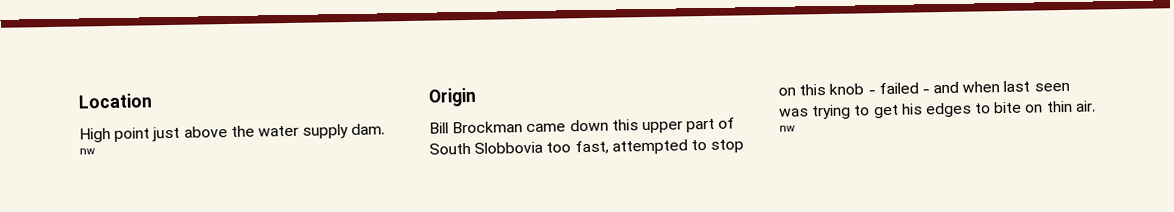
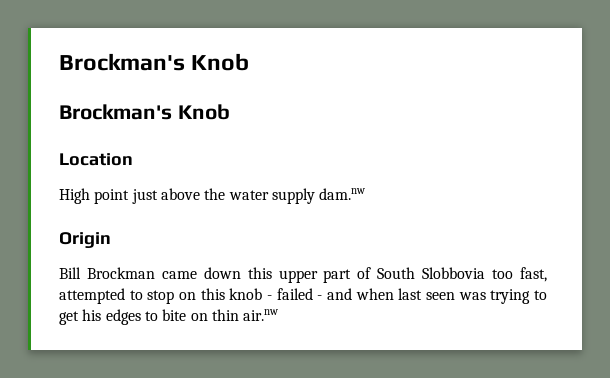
(78, 101) none -> [59,53,250,71] [59,104,230,120] Brockman's Knob // Brockman's Knob //
[351,123,386,135] [79,148,96,155] dam. nw -> [319,188,366,200] dam.nw
[1074,100,1096,112] [779,125,796,132] air. nw -> [243,309,279,321] air.nw

